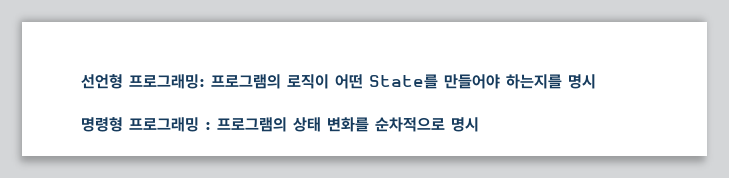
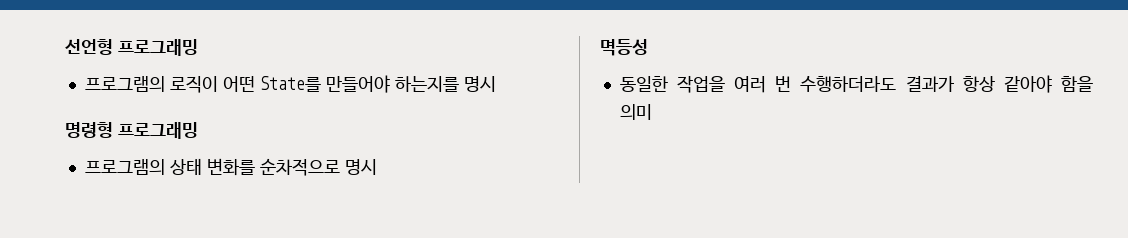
[129,74,205,89] 프로그래밍: -> [118,39,198,56] 프로그래밍 //
[205,122,211,130] : -> (198, 130) //
(479, 124) none -> [600,39,648,56] [619,75,1093,93] [619,104,652,120] // 멱등성 // 동일한 작업을 여러 번 수행하더라도 결과가 항상 같아야 함을 의미

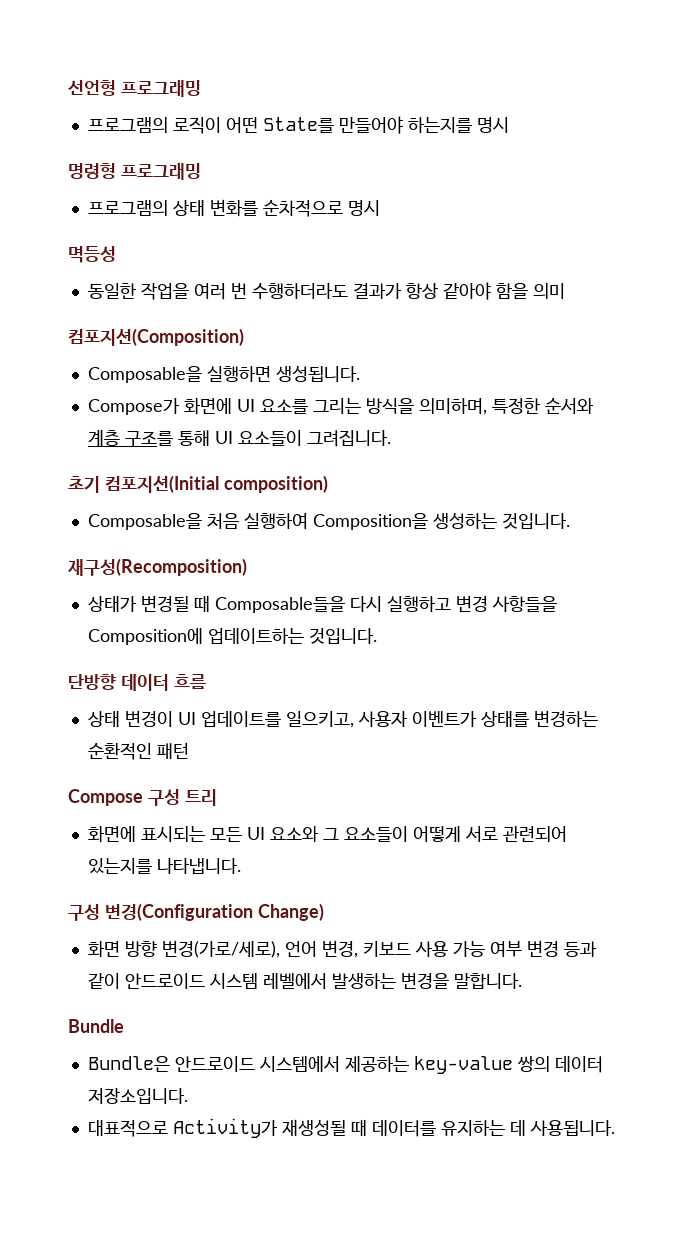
(652, 112) none -> [68,328,244,346] [87,366,360,383] [87,397,594,415] [87,429,391,447] [68,475,328,493] [87,513,570,530] [68,558,247,576] [87,595,557,613] [87,628,377,645] [68,674,206,691] [87,710,598,728] [87,742,189,760] [68,789,217,806] [87,825,567,843] [87,857,241,874] [68,903,324,921] [87,940,597,958] [87,972,522,989] [68,1019,124,1033] [87,1056,603,1074] [87,1088,188,1104] [87,1118,615,1138] // 컴포지션(Composition) // Composable을 실행하면 생성됩니다. // Compose가 화면에 UI 요소를 그리는 방식을 의미하며, 특정한 순서와 계층 구조를 통해 UI 요소들이 그려집니다. // 초기 컴포지션(Initial composition) // Composable을 처음 실행하여 Composition을 생성하는 것입니다. // 재구성(Recomposition) // 상태가 변경될 때 Composable들을 다시 실행하고 변경 사항들을 Composition에 업데이트하는 것입니다. // 단방향 데이터 흐름 // 상태 변경이 UI 업데이트를 일으키고, 사용자 이벤트가 상태를 변경하는 순환적인 패턴 // Compose 구성 트리 // 화면에 표시되는 모든 UI 요소와 그 요소들이 어떻게 서로 관련되어 있는지를 나타냅니다. // 구성 변경(Configuration Change) // 화면 방향 변경(가로/세로), 언어 변경, 키보드 사용 가능 여부 변경 등과 같이 안드로이드 시스템 레벨에서 발생하는 변경을 말합니다. // Bundle // Bundle은 안드로이드 시스템에서 제공하는 key-value 쌍의 데이터 저장소입니다. // 대표적으로 Activity가 재생성될 때 데이터를 유지하는 데 사용됩니다.

